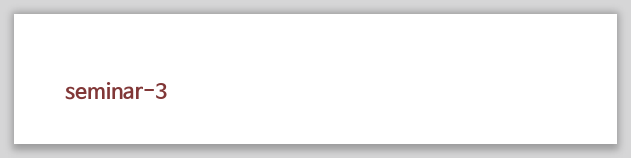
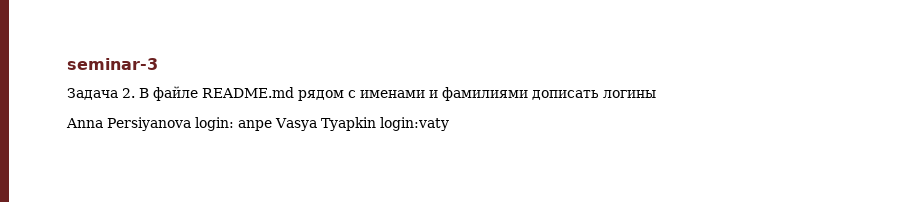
(167, 91) none -> [67,86,656,101] [66,117,449,131] // Задача 2. В файле README.md рядом с именами и фамилиями дописать логины // Anna Persiyanova login: anpe Vasya Tyapkin login:vaty

